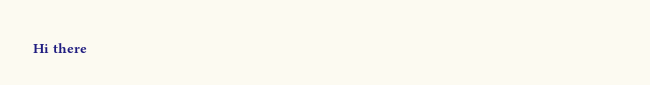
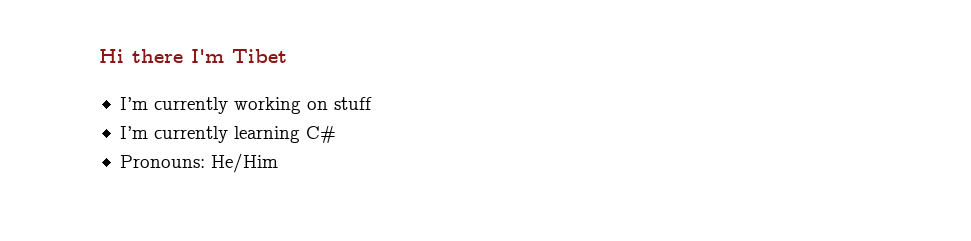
(87, 48) none -> [191,49,287,63] [119,97,372,114] [119,126,336,143] [119,153,278,173] I'm Tibet // I’m currently working on stuff // I’m currently learning C# // Pronouns: He/Him

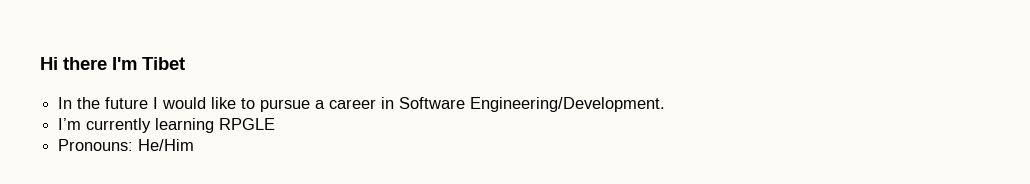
[119,97,372,114] I’m currently working on stuff -> [58,97,666,112] In the future I would like to pursue a career in Software Engineering/Development.
[305,126,336,143] C# -> [219,118,276,130] RPGLE

